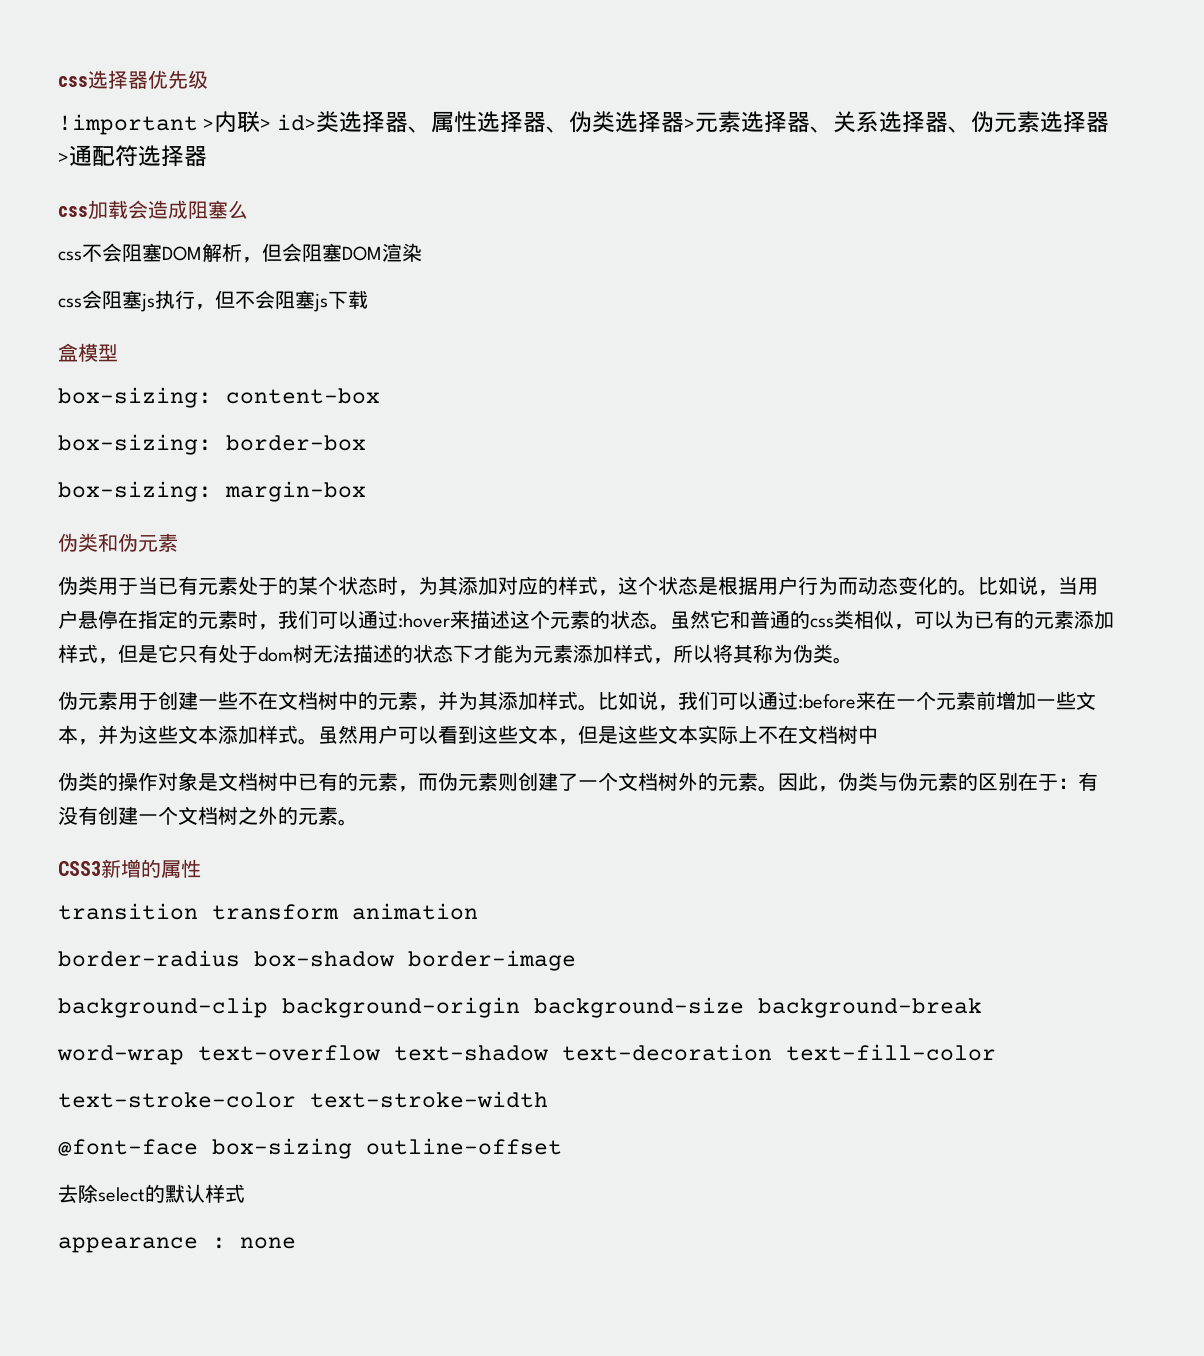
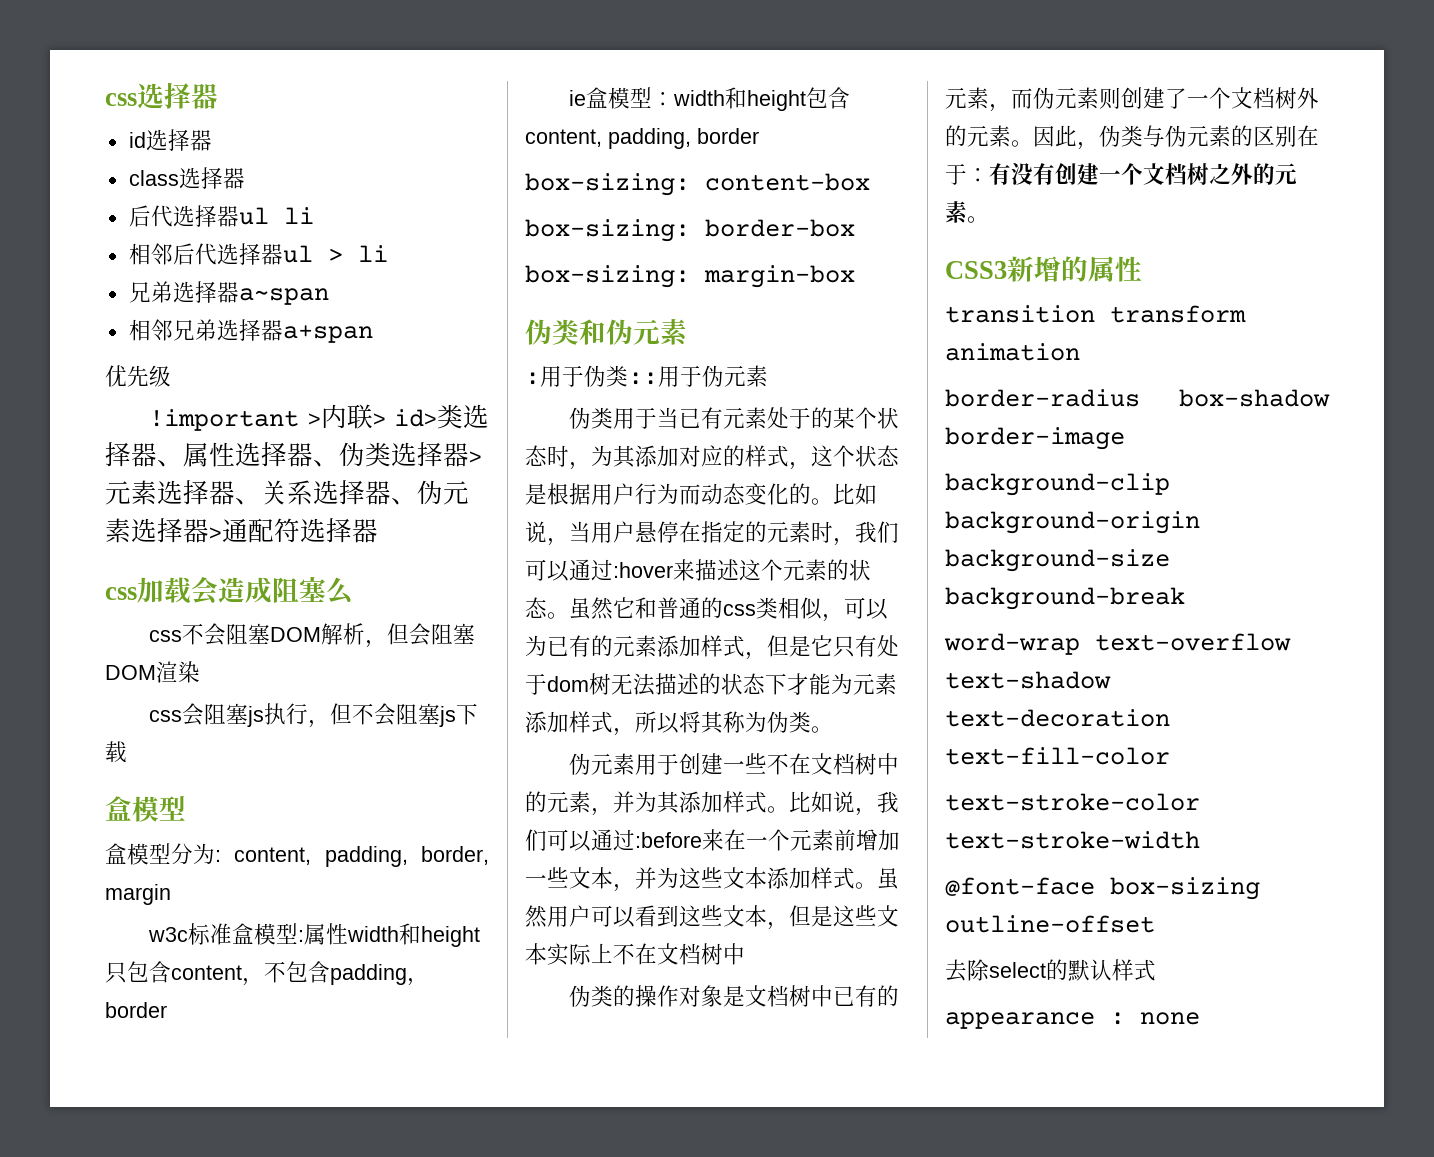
(148, 80) none -> [128,129,212,151] [128,167,245,189] [128,205,314,227] [128,243,388,265] [128,281,329,305] [128,319,373,343] // id选择器 // class选择器 // 后代选择器ul li // 相邻后代选择器ul > li // 兄弟选择器a~span // 相邻兄弟选择器a+span //
(118, 353) none -> [105,843,489,867] [105,884,171,905] [148,923,481,947] [105,961,429,986] [105,1002,167,1018] [569,87,851,111] [525,128,759,149] // 盒模型分为: content, padding, border, margin // w3c标准盒模型:属性width和height只包含content，不包含padding，border // ie盒模型：width和height包含content, padding, border
(178, 542) none -> [525,365,768,387] // :用于伪类::用于伪元素

